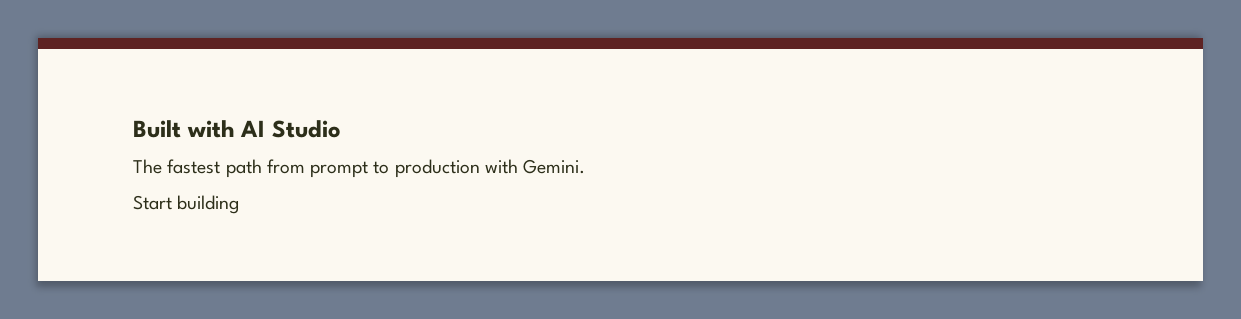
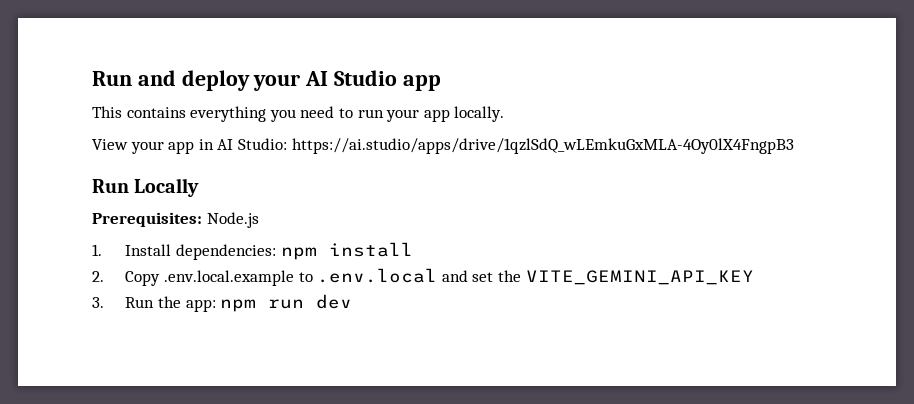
[133,120,341,138] [133,159,586,178] [133,195,240,214] Built with AI Studio // The fastest path from prompt to production with Gemini. // Start building -> [92,70,441,91] [92,106,505,122] [92,138,794,154] [92,178,200,197] [92,212,259,228] [92,242,413,260] [92,268,754,286] [92,294,353,312] Run and deploy your AI Studio app // This contains everything you need to run your app locally. // View your app in AI Studio: https://ai.studio/apps/drive/1qzlSdQ_wLEmkuGxMLA-4Oy0lX4FngpB3 // Run Locally // Prerequisites: Node.js // 1. Install dependencies: npm install // 2. Copy .env.local.example to .env.local and set the VITE_GEMINI_API_KEY // 3. Run the app: npm run dev

